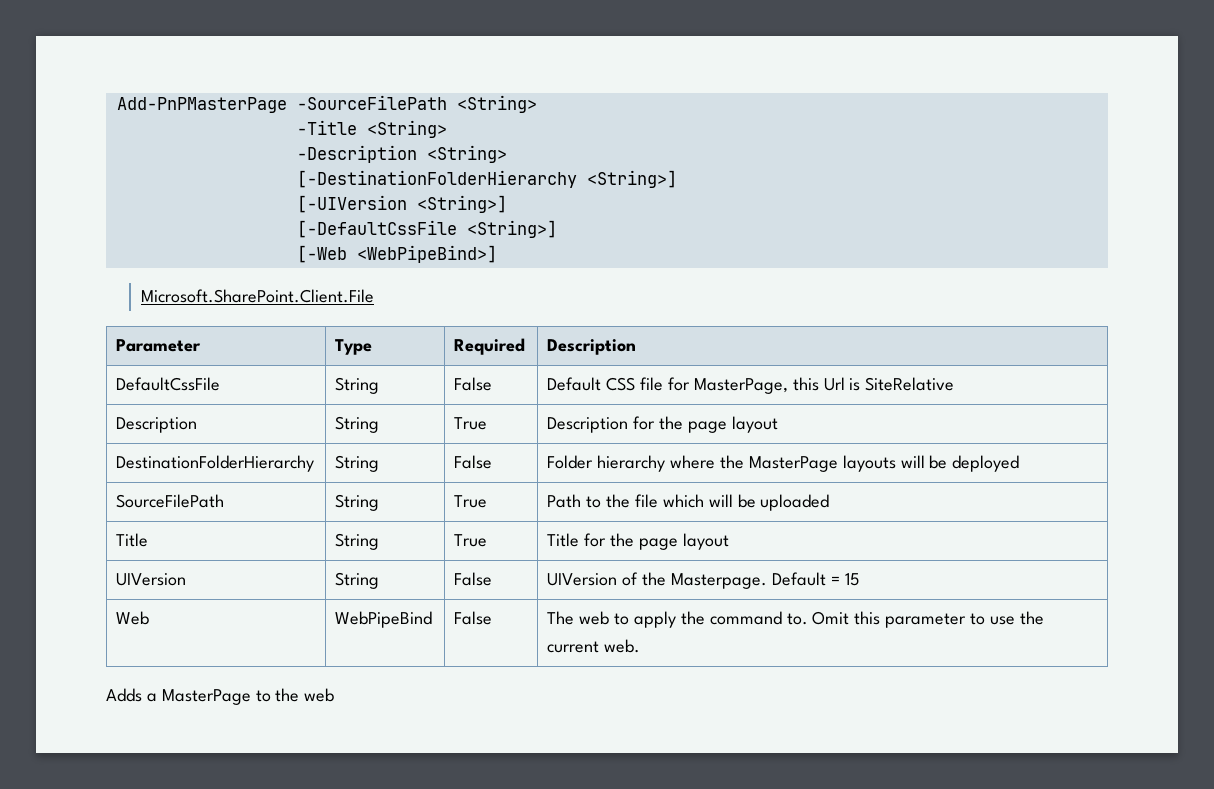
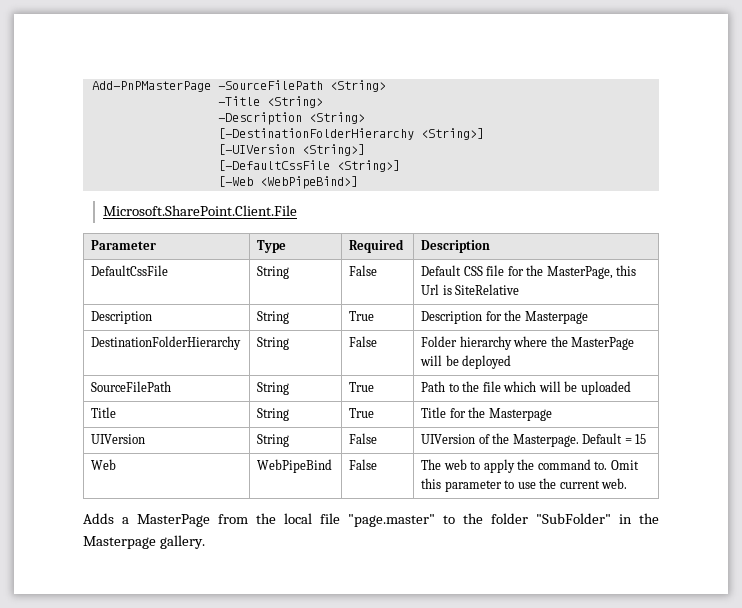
(690, 384) none -> [526,265,544,276] the
[687,416,778,433] page layout -> [524,311,588,324] Masterpage
[842,455,896,472] layouts -> (635, 343) none
[638,533,729,550] page layout -> [488,408,552,421] Masterpage
[255,688,335,702] to the web -> [218,513,659,527] [83,535,205,549] from the local file "page.master" to the folder "SubFolder" in the Masterpage gallery.

